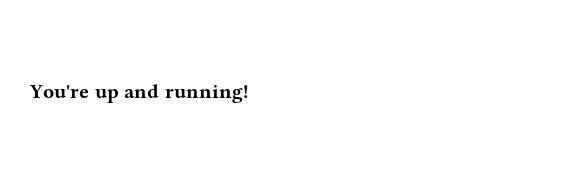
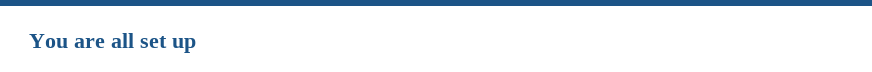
[29,84,248,103] You're up and running! -> [29,33,196,53] You are all set up

